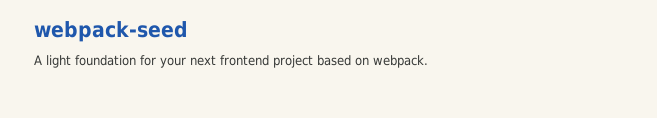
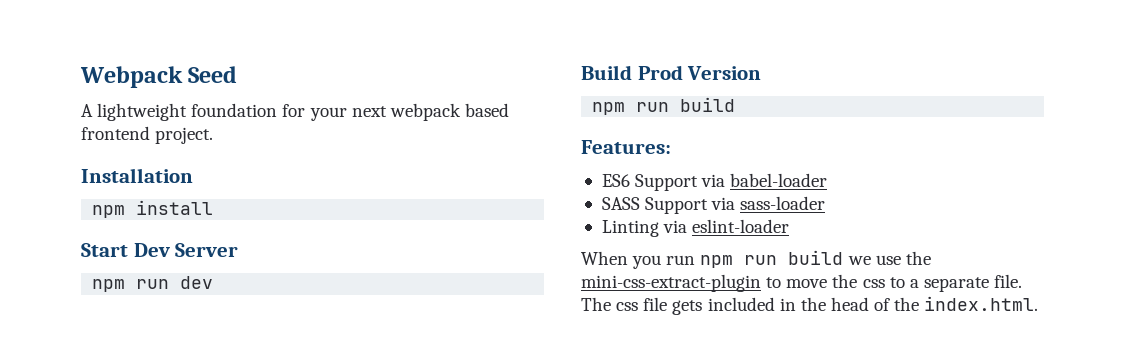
[34,21,188,42] webpack-seed -> [80,66,238,88] Webpack Seed
[46,55,71,68] light -> [97,103,188,121] lightweight
[220,55,428,68] frontend project based on webpack. -> [389,103,509,121] [81,126,214,144] [81,168,193,183] [92,200,214,218] [81,243,239,257] [92,276,214,292] [581,65,762,80] [592,97,736,115] [581,140,671,154] [601,173,828,191] [601,196,826,214] [601,219,790,237] [581,250,931,269] [581,274,1023,292] [581,296,1039,315] webpack based frontend project. // Installation // npm install // Start Dev Server // npm run dev // Build Prod Version // npm run build // Features: // ES6 Support via babel-loader // SASS Support via sass-loader // Linting via eslint-loader // When you run npm run build we use the mini-css-extract-plugin to move the css to a separate file. The css file gets included in the head of the index.html.

